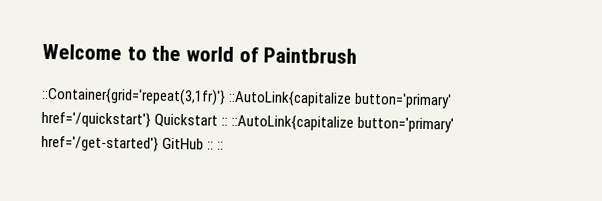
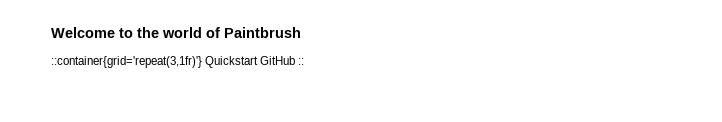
[41,86,453,109] [41,110,455,133] [41,134,159,152] ::Container{grid='repeat(3,1fr)'} ::AutoLink{capitalize button='primary' href='/quickstart'} Quickstart :: ::AutoLink{capitalize button='primary' href='/get-started'} -> [51,56,259,68] ::container{grid='repeat(3,1fr)'} Quickstart
[217,141,225,150] :: -> (305, 61) none

